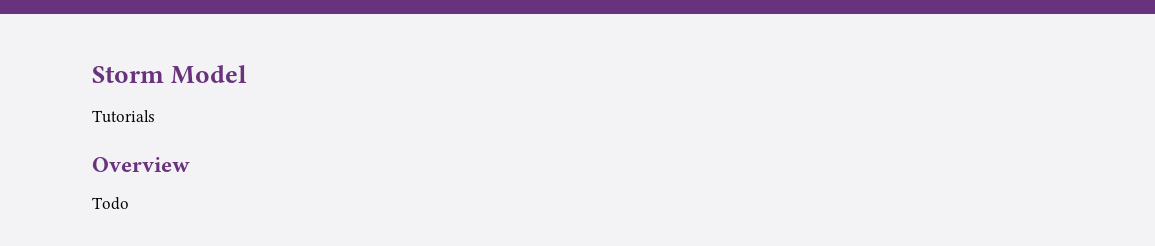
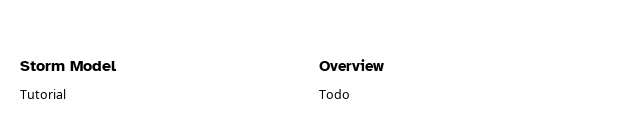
[92,110,155,123] Tutorials -> [20,89,66,99] Tutorial

